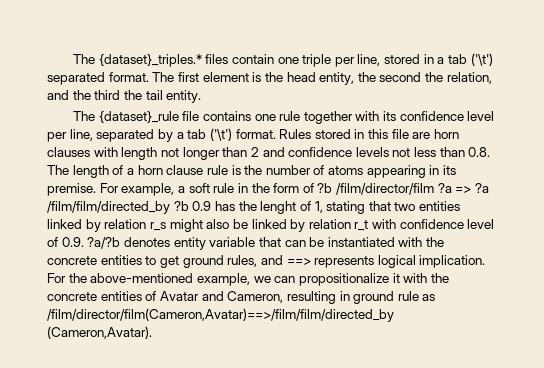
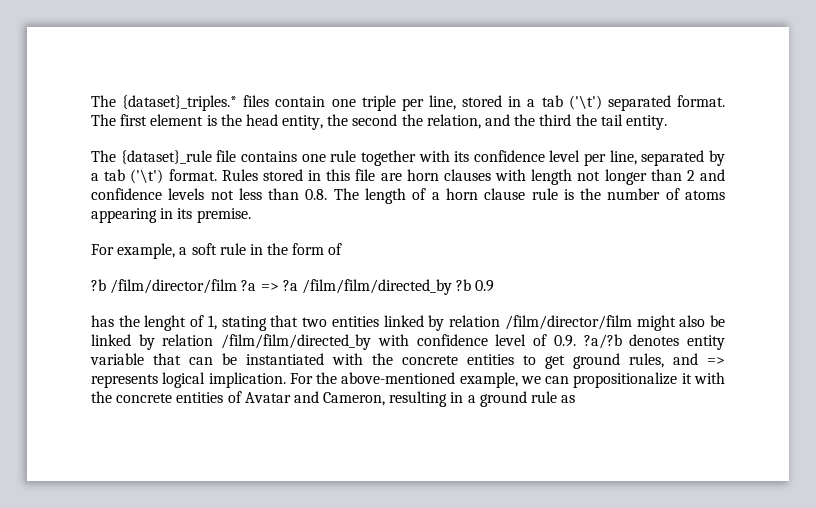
(96, 189) none -> (251, 215) //
(314, 188) none -> (343, 249) //
(212, 206) none -> (495, 286) //
[149,222,166,231] r_s -> [504,315,632,330] /film/director/film
[354,220,369,231] r_t -> [221,334,372,350] /film/film/directed_by
[286,257,311,265] ==> -> [707,357,725,365] =>
(350, 296) none -> [467,395,476,403] a
[47,308,394,322] [47,326,152,339] /film/director/film(Cameron,Avatar)==>/film/film/directed_by (Cameron,Avatar). -> (576, 399) none

